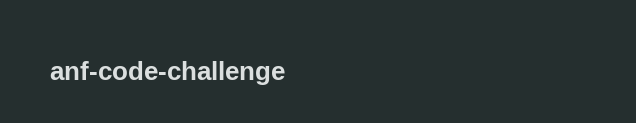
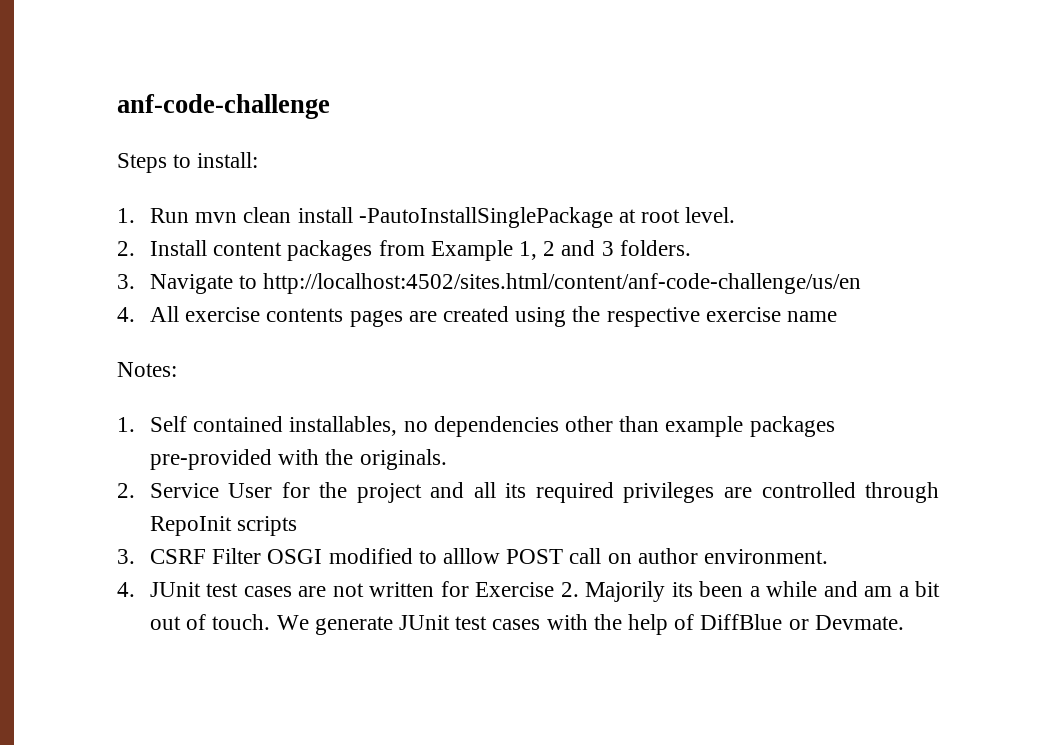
(285, 73) none -> [117,152,259,173] [117,207,736,228] [117,240,691,261] [117,273,862,294] [117,306,838,327] [117,362,177,377] [117,416,835,437] [149,449,447,470] [117,482,939,503] [149,516,298,536] [117,548,829,564] [117,581,940,602] [149,614,904,635] // Steps to install: // 1. Run mvn clean install -PautoInstallSinglePackage at root level. // 2. Install content packages from Example 1, 2 and 3 folders. // 3. Navigate to http://localhost:4502/sites.html/content/anf-code-challenge/us/en // 4. All exercise contents pages are created using the respective exercise name // Notes: // 1. Self contained installables, no dependencies other than example packages pre-provided with the originals. // 2. Service User for the project and all its required privileges are controlled through RepoInit scripts // 3. CSRF Filter OSGI modified to alllow POST call on author environment. // 4. JUnit test cases are not written for Exercise 2. Majorily its been a while and am a bit out of touch. We generate JUnit test cases with the help of DiffBlue or Devmate.

